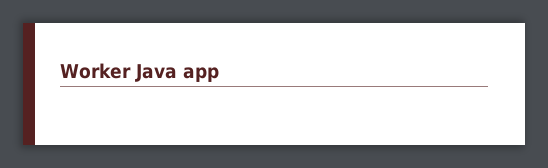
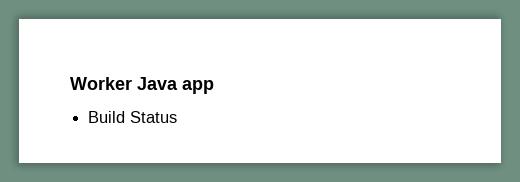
(219, 74) none -> [88,111,178,123] // Build Status

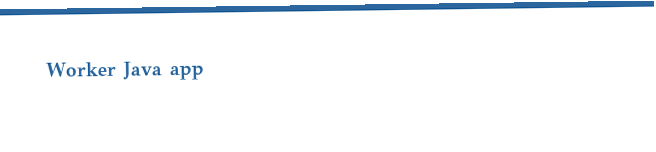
[88,111,178,123] // Build Status -> (205, 72) none

